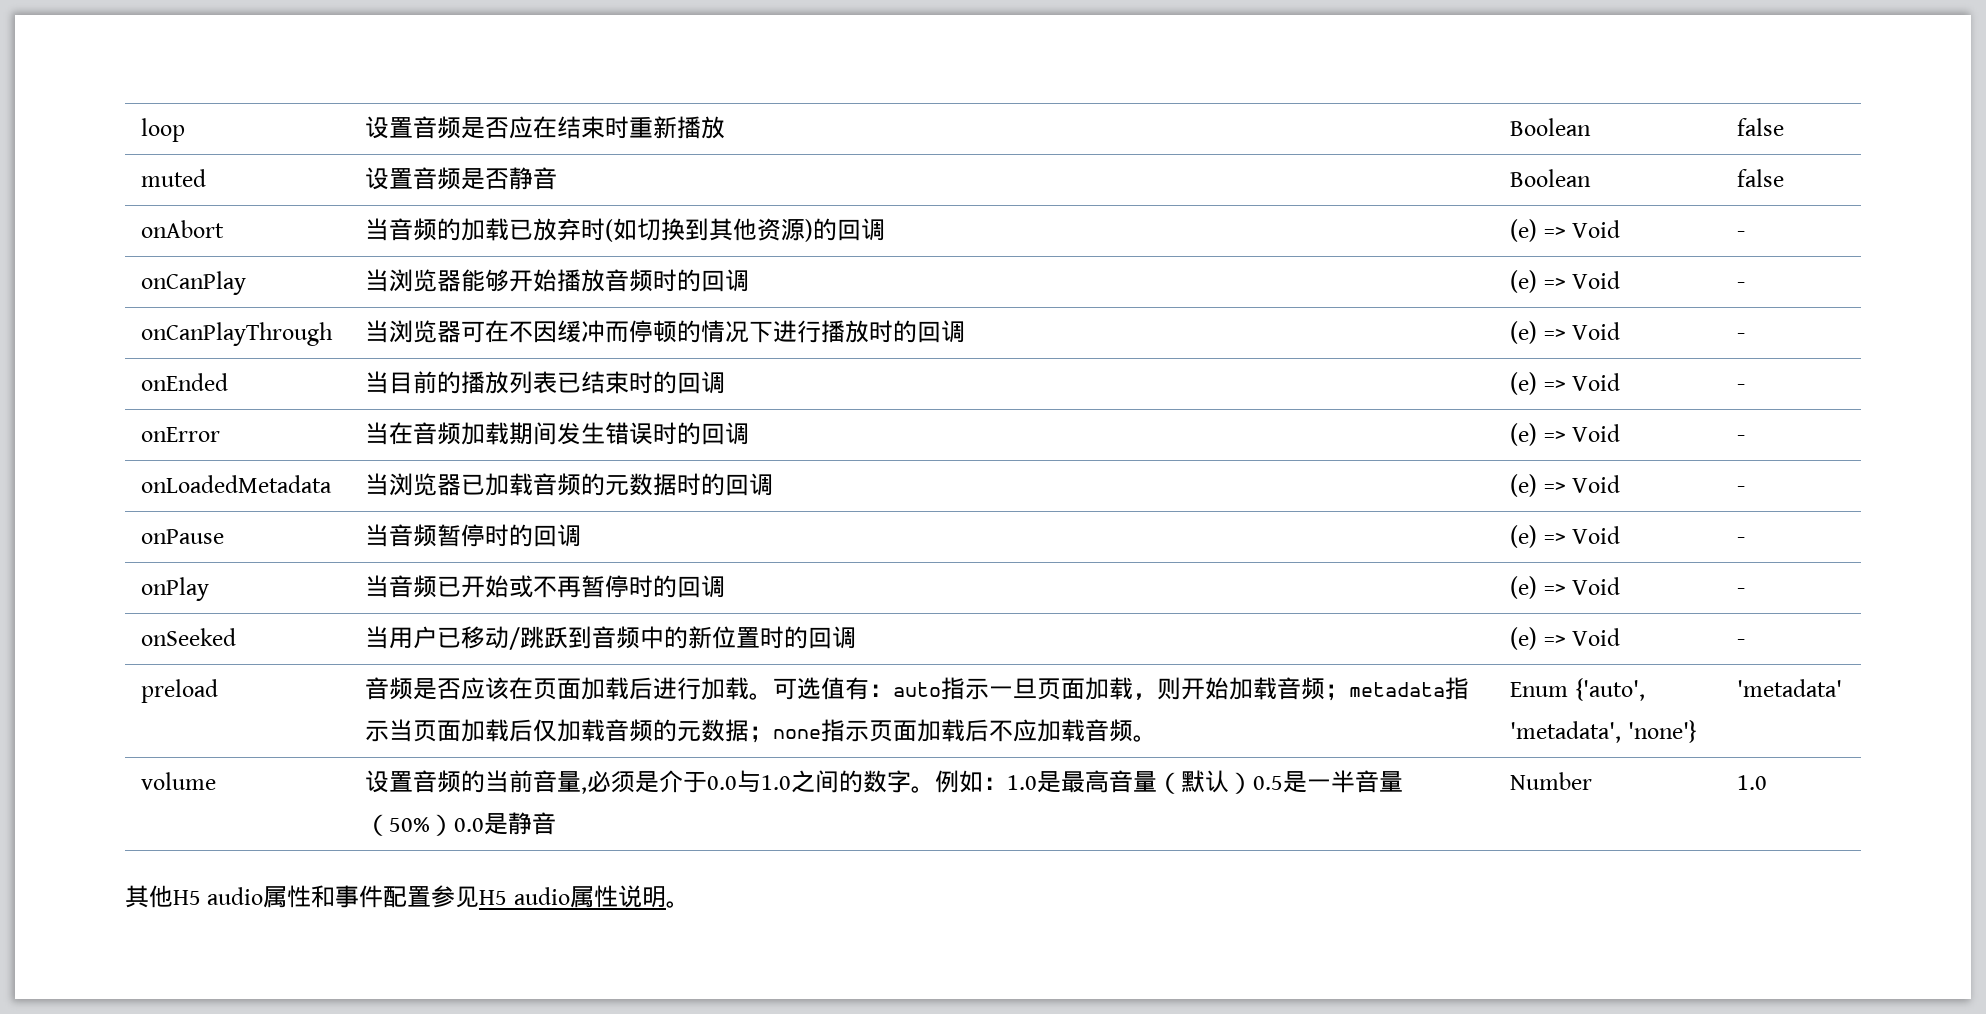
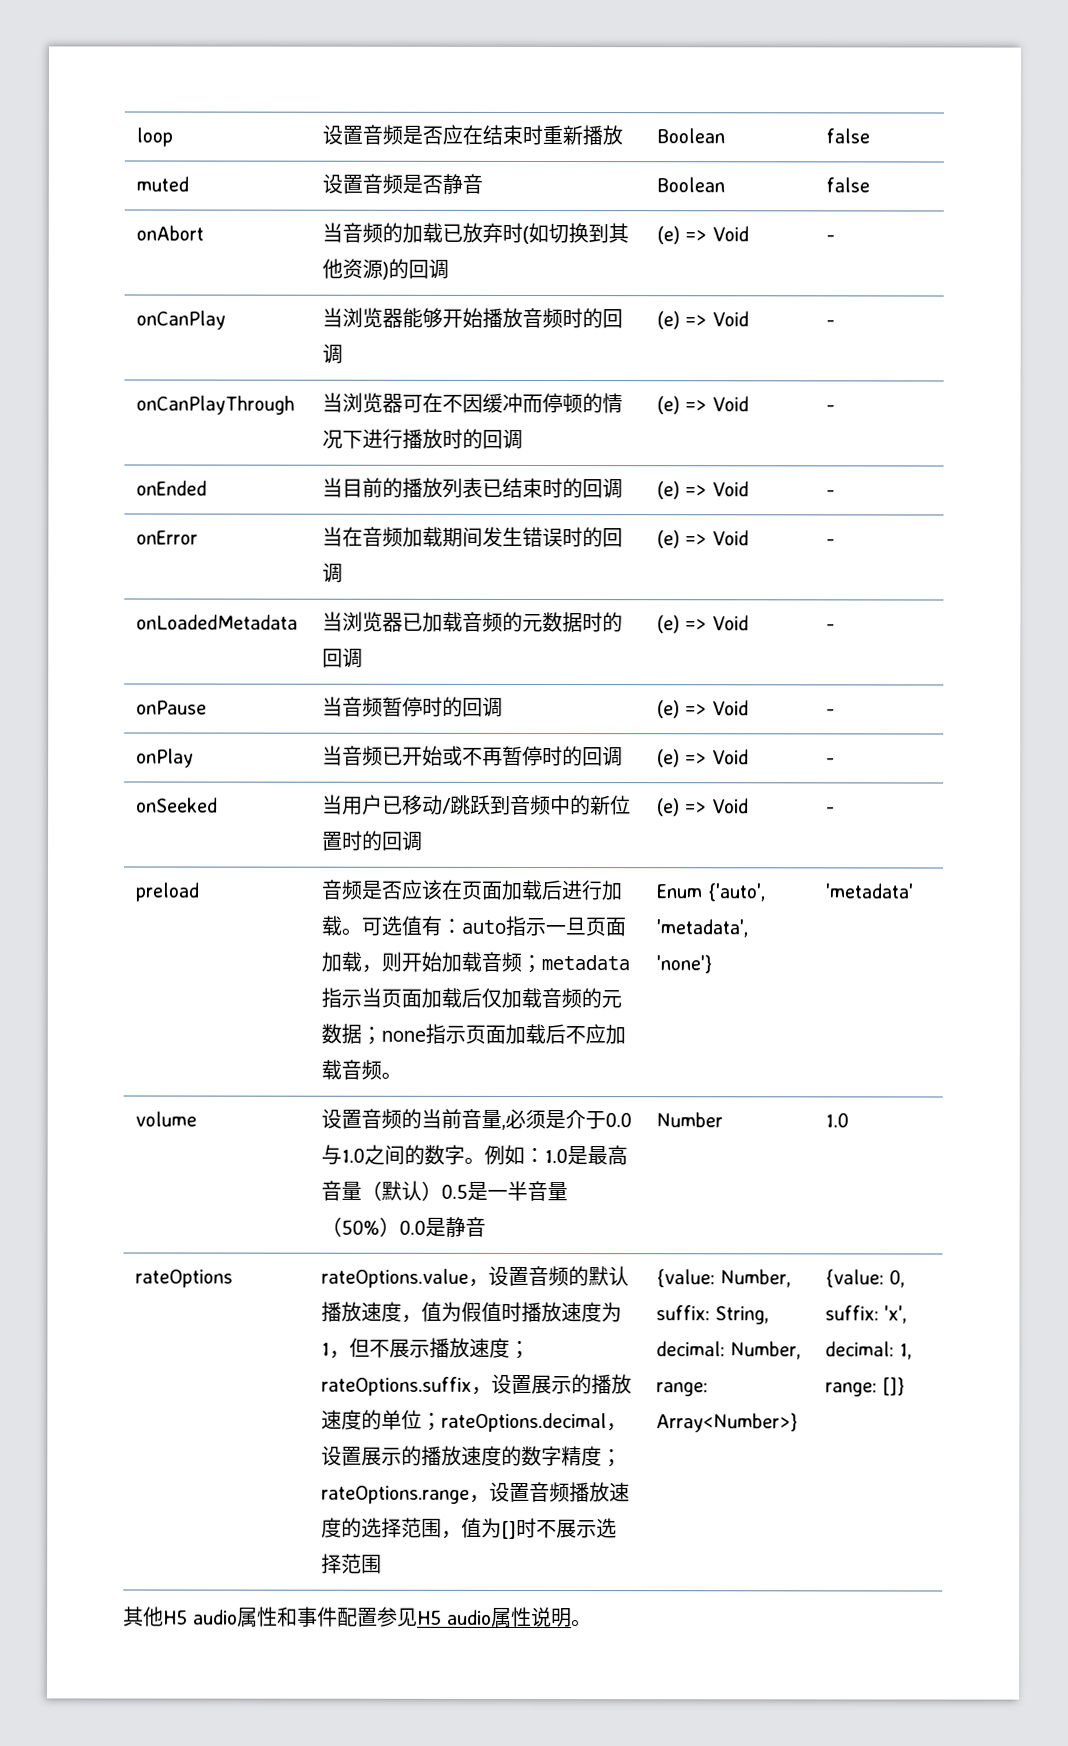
(1768, 782) none -> [135,1269,234,1288] [321,1265,630,1288] [321,1301,623,1323] [321,1337,531,1359] [321,1373,633,1396] [321,1409,628,1433] [321,1445,623,1468] [321,1481,631,1504] [321,1517,618,1539] [321,1553,383,1574] [656,1269,792,1288] [656,1305,770,1325] [656,1341,802,1360] [656,1382,709,1397] [656,1413,799,1433] [825,1269,906,1288] [825,1305,908,1324] [825,1341,913,1360] [825,1377,906,1397] // rateOptions | rateOptions.value，设置音频的默认播放速度，值为假值时播放速度为1，但不展示播放速度；rateOptions.suffix，设置展示的播放速度的单位；rateOptions.decimal，设置展示的播放速度的数字精度；rateOptions.range，设置音频播放速度的选择范围，值为[]时不展示选择范围 | {value: Number, suffix: String, decimal: Number, range: Array<Number>} | {value: 0, suffix: 'x', decimal: 1, range: []}

